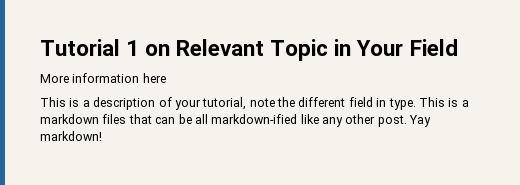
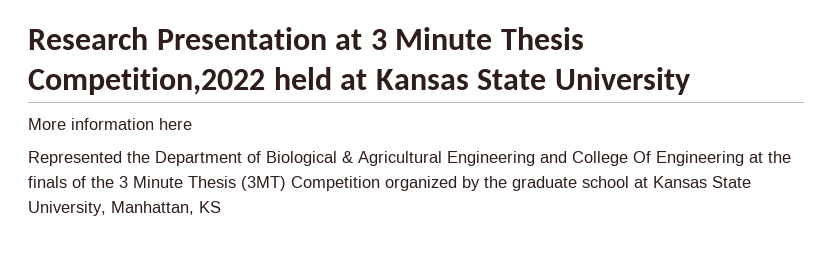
[40,39,458,61] [40,73,166,83] [40,97,469,110] [40,114,432,127] [40,131,102,141] Tutorial 1 on Relevant Topic in Your Field // More information here // This is a description of your tutorial, note the different field in type. This is a markdown files that can be all markdown-ified like any other post. Yay markdown! -> [28,27,584,50] [28,67,690,95] [28,118,192,130] [28,151,791,166] [28,176,751,191] [28,201,221,216] Research Presentation at 3 Minute Thesis Competition,2022 held at Kansas State University // More information here // Represented the Department of Biological & Agricultural Engineering and College Of Engineering at the finals of the 3 Minute Thesis (3MT) Competition organized by the graduate school at Kansas State University, Manhattan, KS

